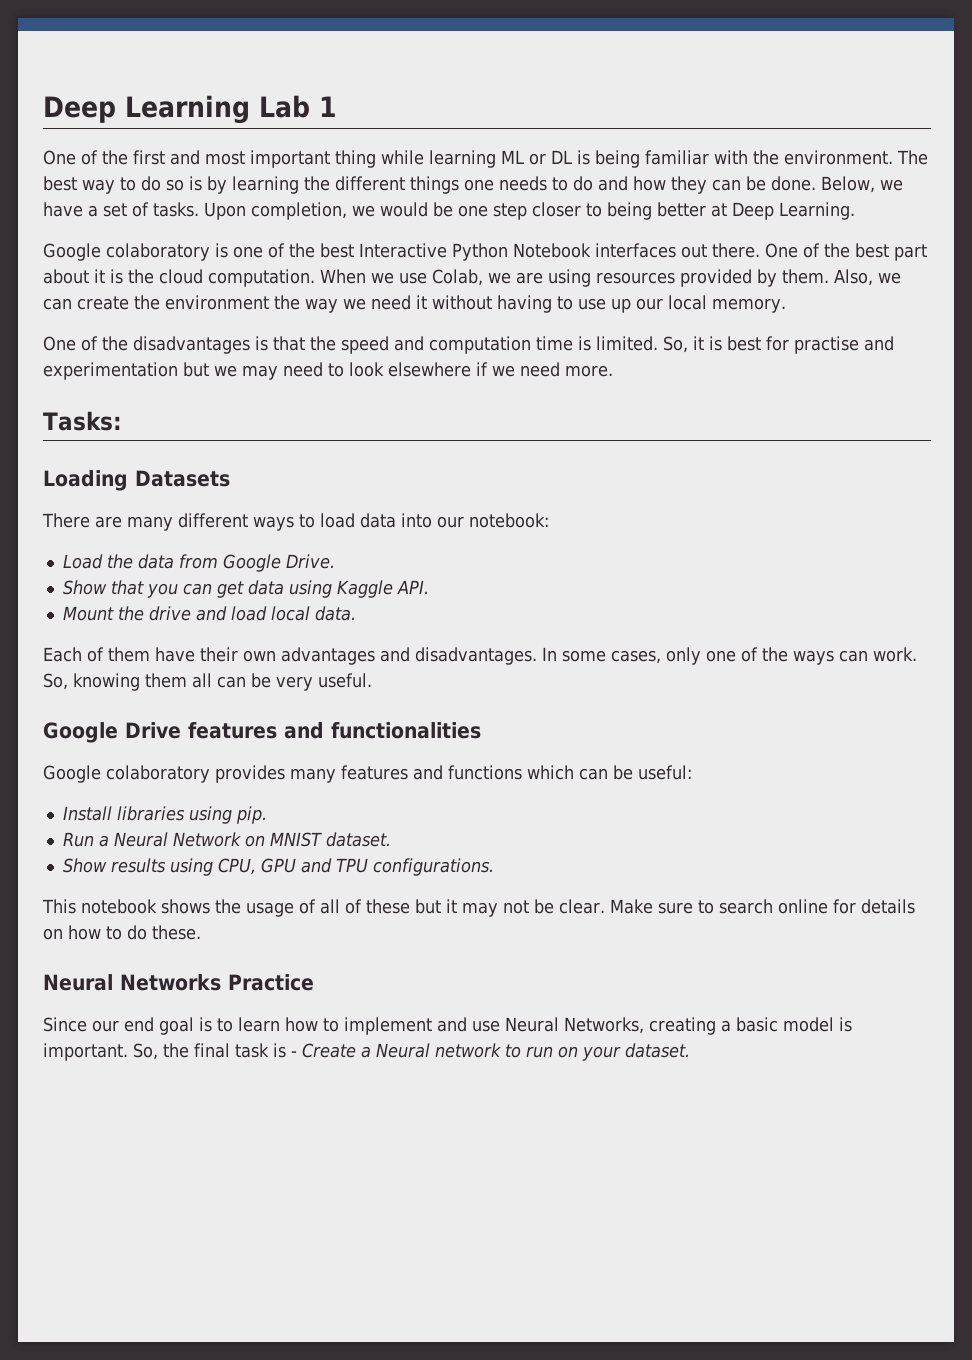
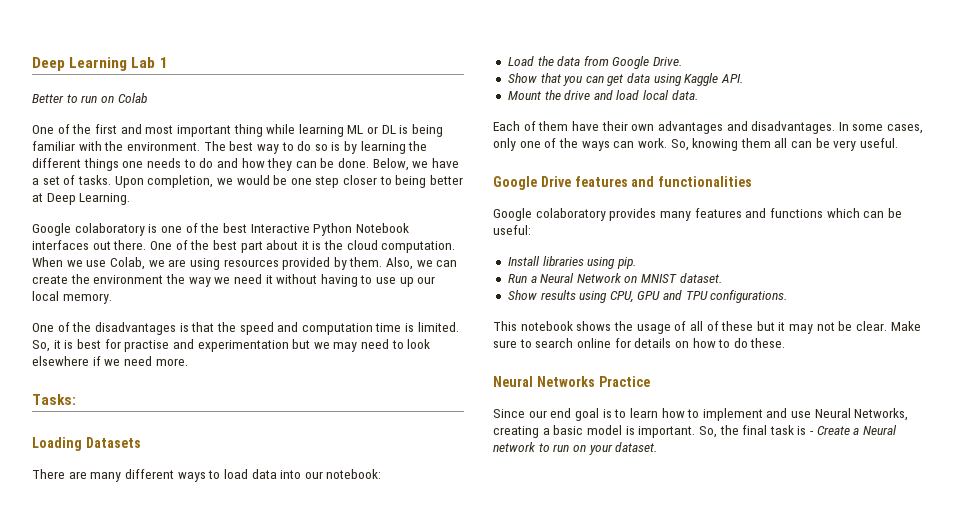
(337, 106) none -> [32,93,147,103] // Better to run on Colab

